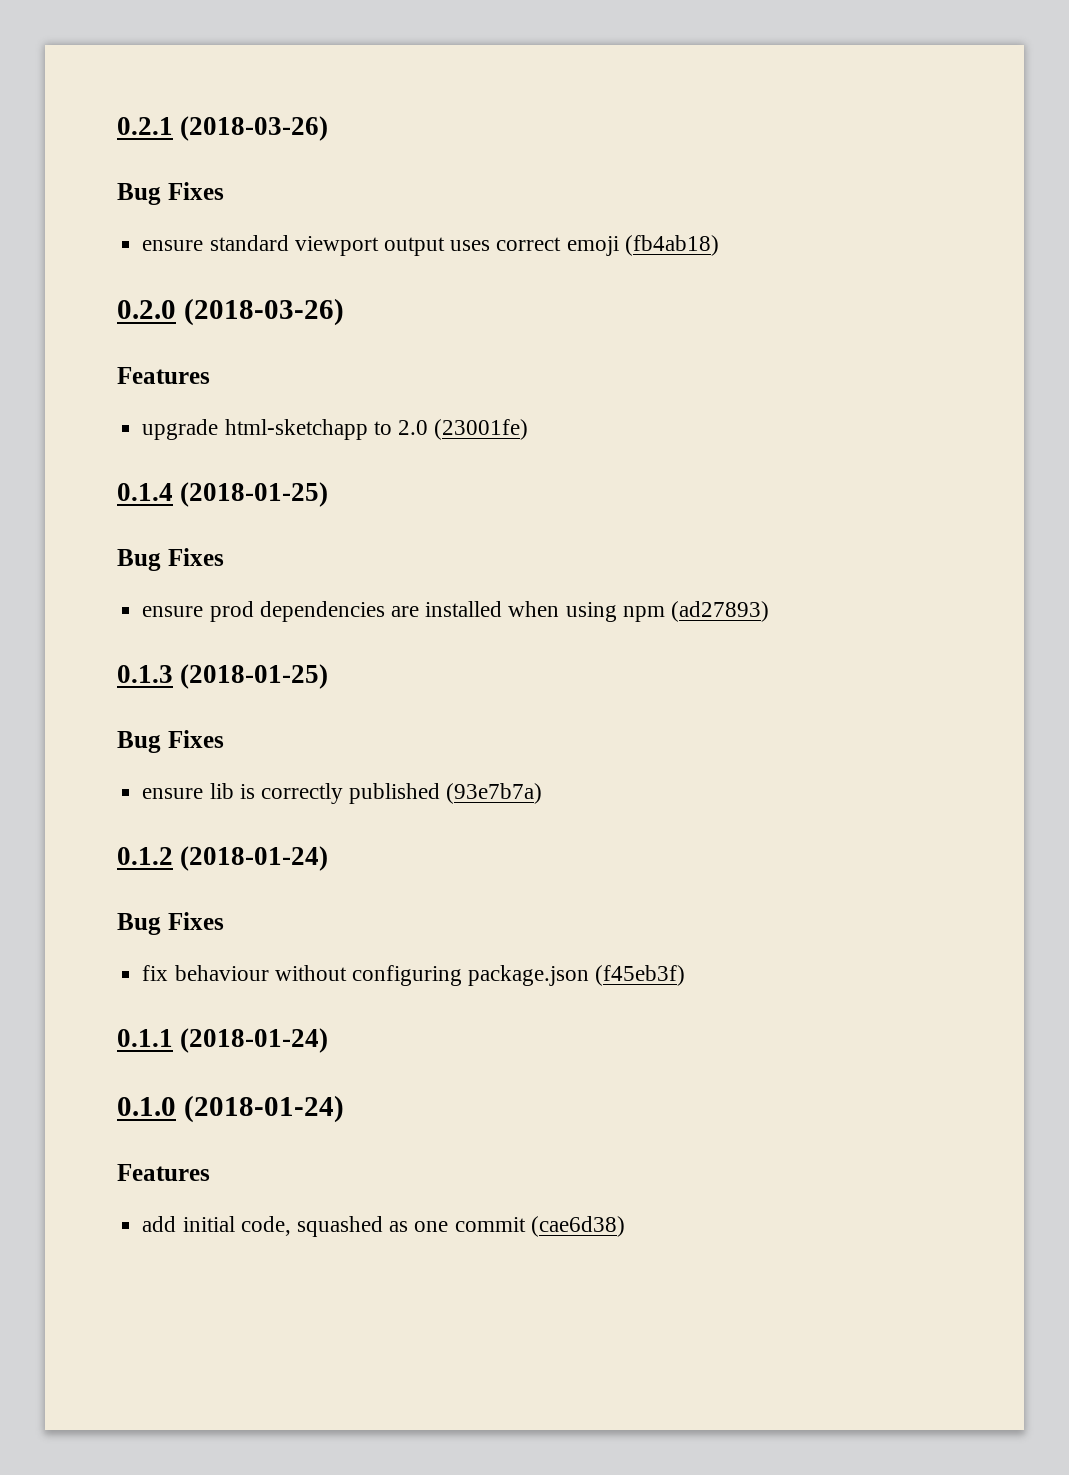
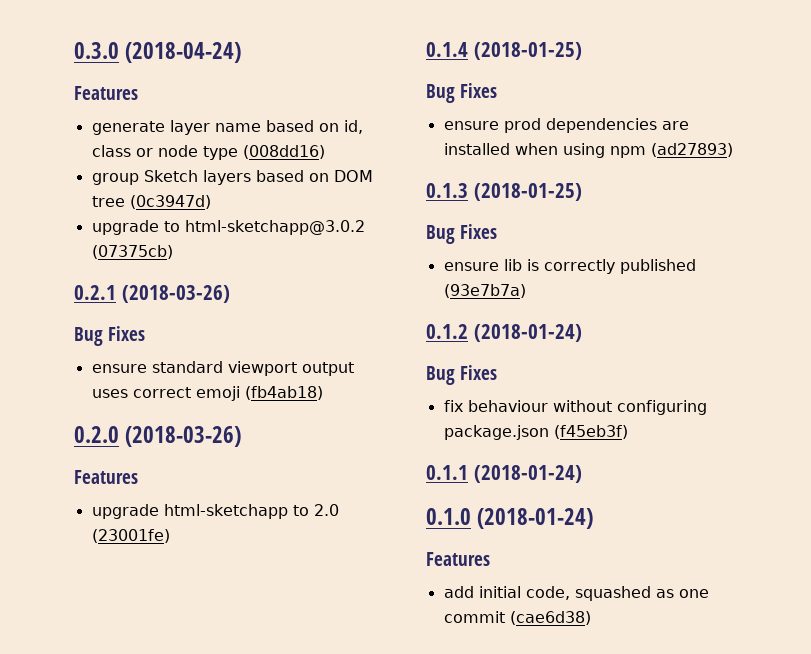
(117, 126) none -> [74,42,242,63] [74,86,138,100] [91,120,363,135] [91,145,325,160] [91,170,373,185] [91,195,211,209] [91,220,365,235] [91,245,173,259] 0.3.0 (2018-04-24) // Features // generate layer name based on id, class or node type (008dd16) // group Sketch layers based on DOM tree (0c3947d) // upgrade to html-sketchapp@3.0.2 (07375cb) //

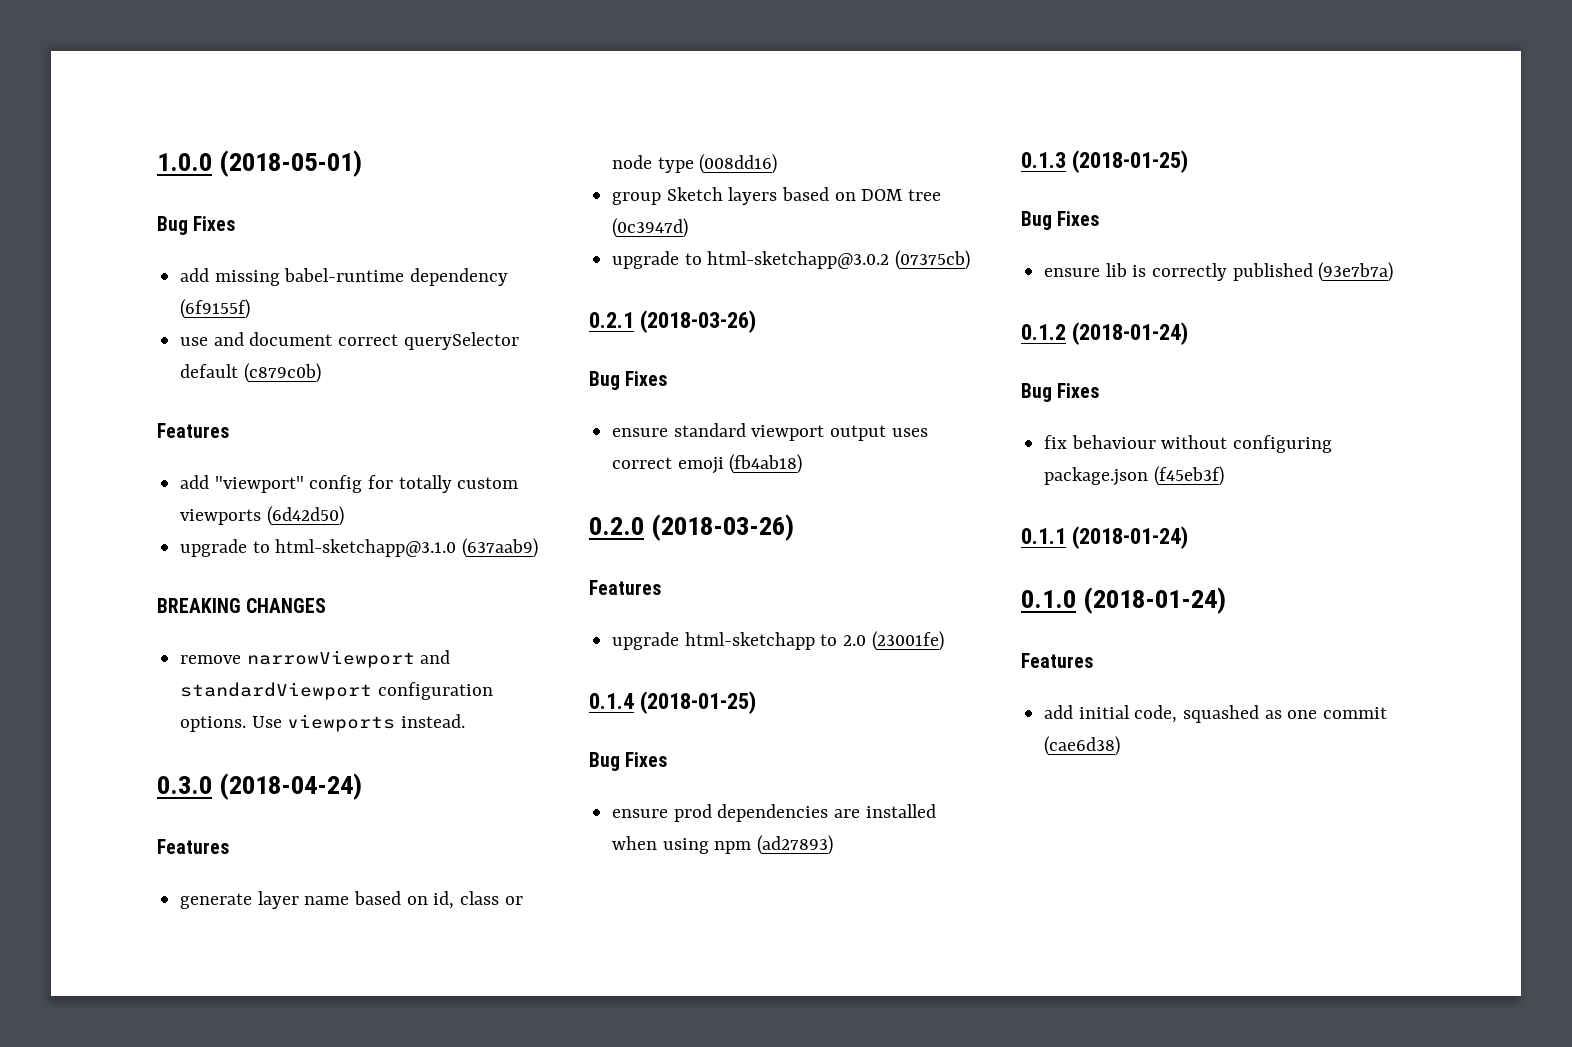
(74, 50) none -> [157,150,363,177] [157,216,236,235] [180,268,509,286] [180,299,251,319] [180,332,519,350] [180,363,321,383] [157,423,229,438] [180,475,519,493] [180,506,344,526] [180,538,539,558] [157,598,327,613] [180,650,451,668] [180,682,493,700] [180,714,466,732] 1.0.0 (2018-05-01) // Bug Fixes // add missing babel-runtime dependency (6f9155f) // use and document correct querySelector default (c879c0b) // Features // add "viewport" config for totally custom viewports (6d42d50) // upgrade to html-sketchapp@3.1.0 (637aab9) // BREAKING CHANGES // remove narrowViewport and standardViewport configuration options. Use viewports instead. //

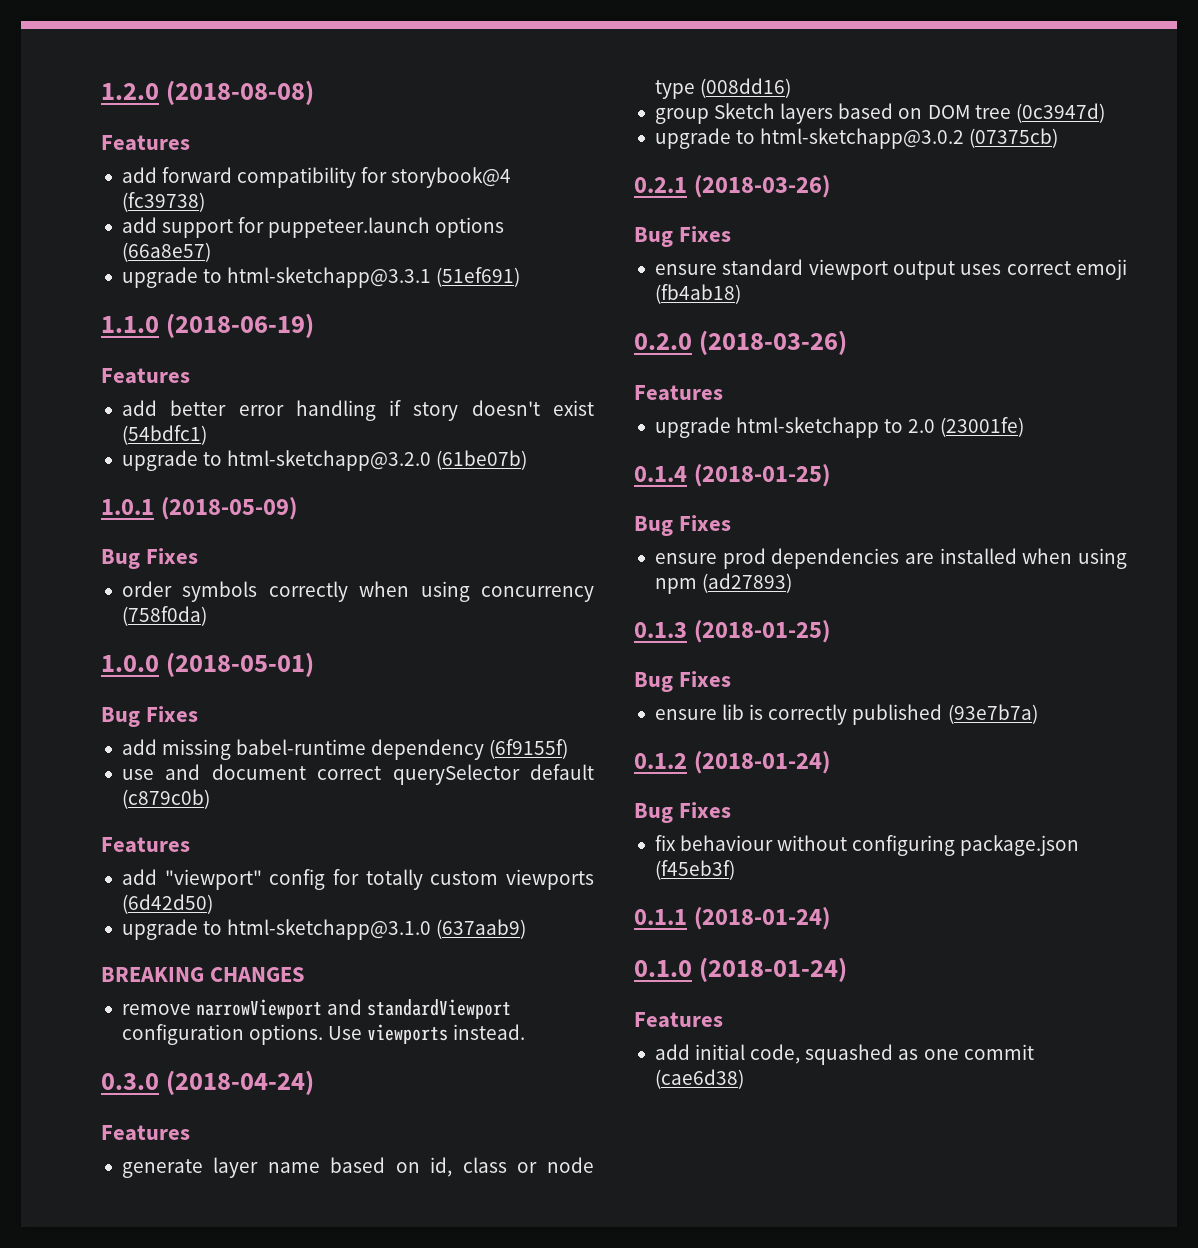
(157, 162) none -> [101,80,315,105] [101,135,190,151] [121,167,512,188] [121,192,205,212] [121,217,505,238] [121,242,211,262] [121,267,521,288] [101,313,315,338] [101,368,190,384] [121,400,594,421] [121,425,207,445] [121,450,528,471] [101,497,297,520] [101,548,199,569] [121,581,594,602] [121,606,207,626] 1.2.0 (2018-08-08) // Features // add forward compatibility for storybook@4 (fc39738) // add support for puppeteer.launch options (66a8e57) // upgrade to html-sketchapp@3.3.1 (51ef691) // 1.1.0 (2018-06-19) // Features // add better error handling if story doesn't exist (54bdfc1) // upgrade to html-sketchapp@3.2.0 (61be07b) // 1.0.1 (2018-05-09) // Bug Fixes // order symbols correctly when using concurrency (758f0da) //

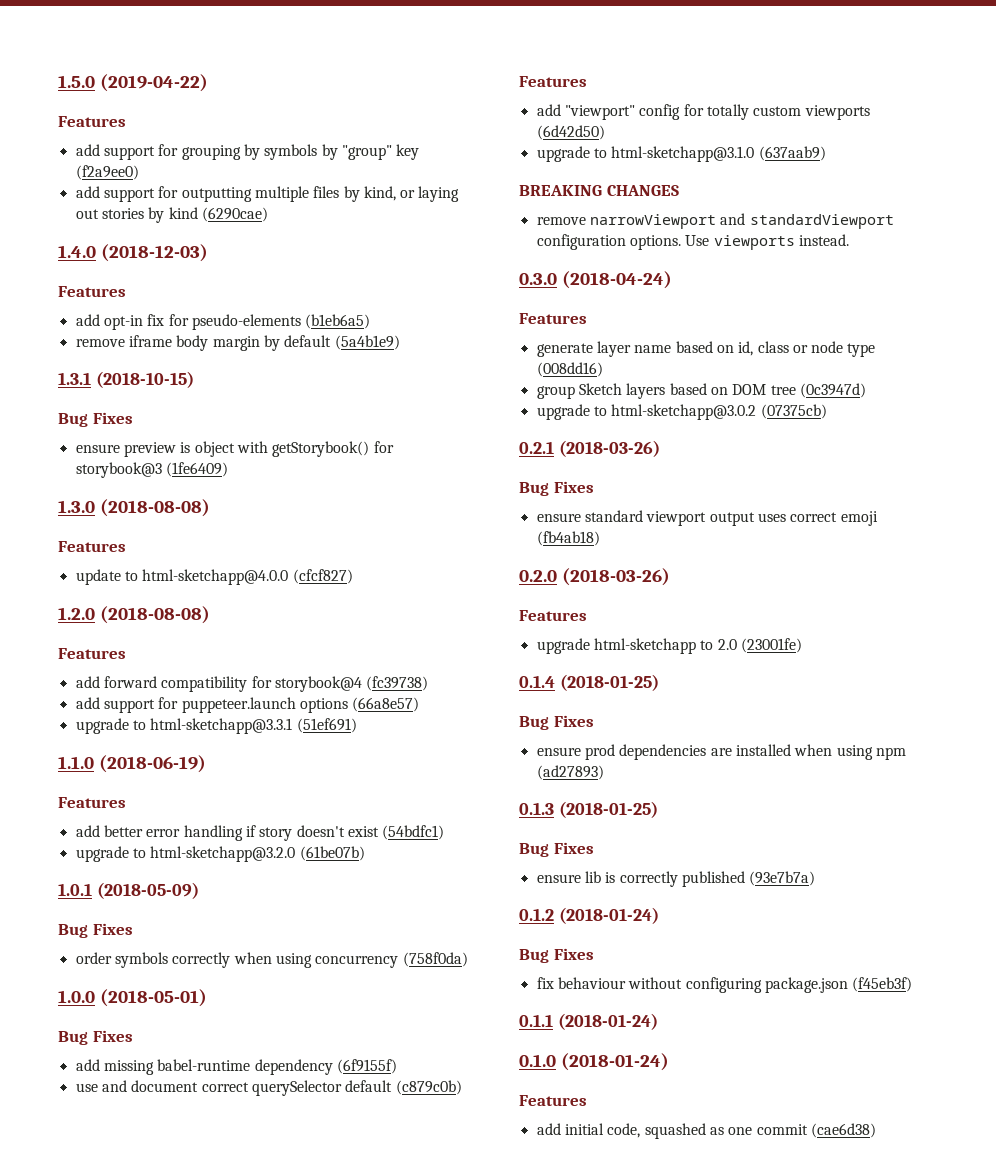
(101, 91) none -> [58,74,208,92] [58,116,126,127] [75,144,420,160] [75,165,139,180] [75,186,460,202] [75,207,268,223] [58,244,208,262] [58,286,126,297] [75,314,371,330] [75,335,400,351] [58,371,194,388] [58,412,133,427] [75,441,394,457] [75,462,228,478] [58,499,210,517] [58,541,126,552] [75,569,353,585] 1.5.0 (2019-04-22) // Features // add support for grouping by symbols by "group" key (f2a9ee0) // add support for outputting multiple files by kind, or laying out stories by kind (6290cae) // 1.4.0 (2018-12-03) // Features // add opt-in fix for pseudo-elements (b1eb6a5) // remove iframe body margin by default (5a4b1e9) // 1.3.1 (2018-10-15) // Bug Fixes // ensure preview is object with getStorybook() for storybook@3 (1fe6409) // 1.3.0 (2018-08-08) // Features // update to html-sketchapp@4.0.0 (cfcf827) //

